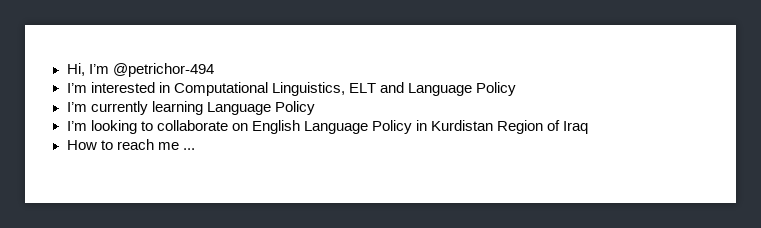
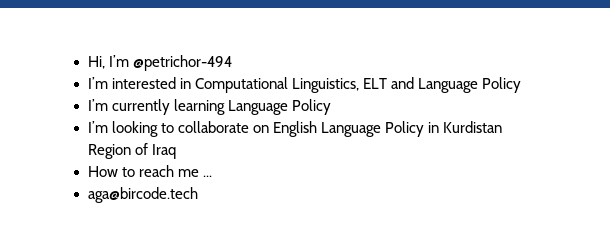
(195, 149) none -> [87,187,198,203] // aga@bircode.tech

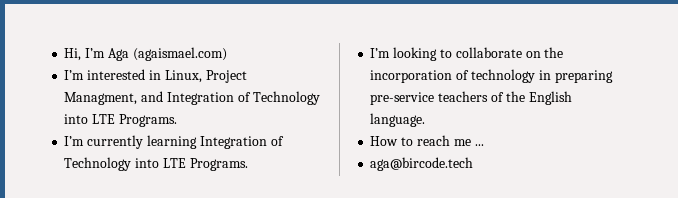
[132,55,232,71] @petrichor-494 -> [107,47,227,61] Aga (agaismael.com)
[194,77,521,93] [87,99,331,115] Computational Linguistics, ELT and Language Policy // I’m currently learning Language Policy -> [164,70,247,83] [64,91,320,105] [64,114,177,127] [64,135,284,149] [64,157,248,171] Linux, Project Managment, and Integration of Technology into LTE Programs. // I’m currently learning Integration of Technology into LTE Programs.
[272,121,502,137] [87,143,176,159] English Language Policy in Kurdistan Region of Iraq -> [544,47,564,58] [370,69,613,83] [370,91,572,105] [370,113,426,127] the incorporation of technology in preparing pre-service teachers of the English language.

